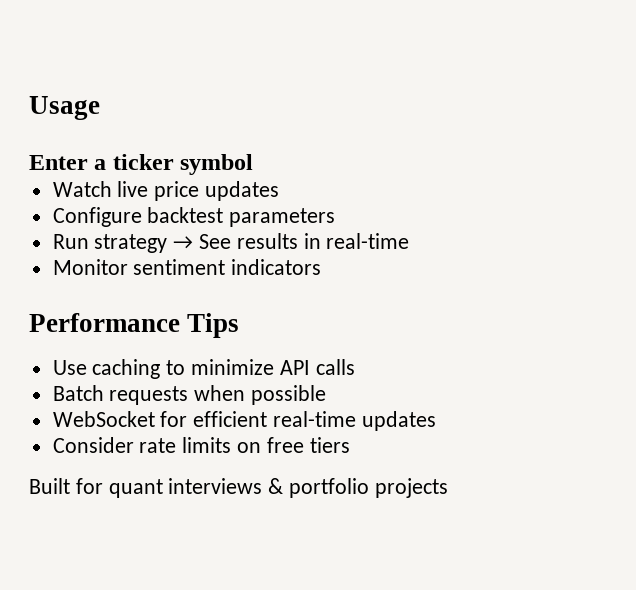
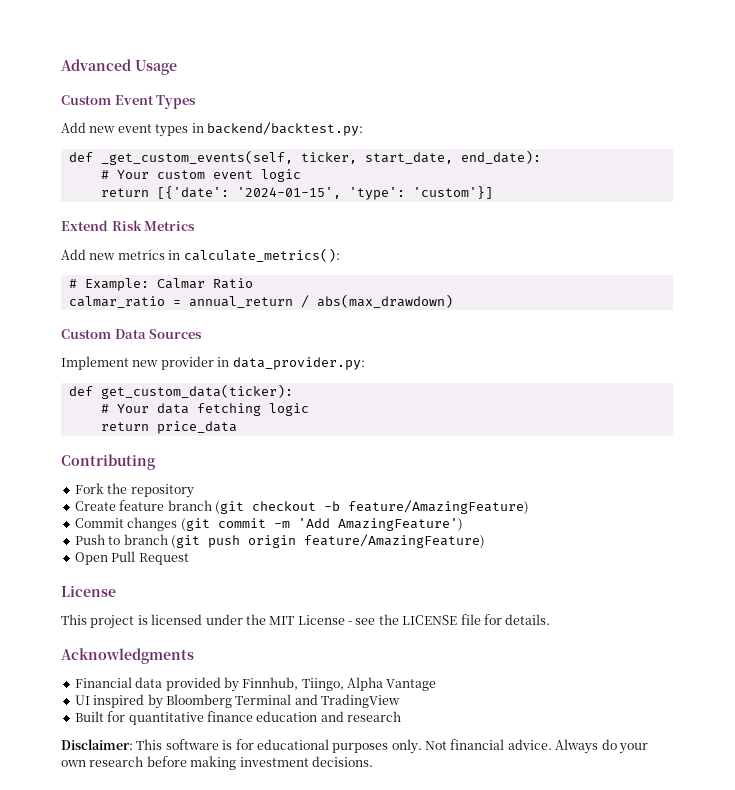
(29, 108) none -> [61,59,131,71] Advanced
[29,154,254,175] [52,181,280,201] [52,207,336,227] [52,233,410,253] [52,259,322,275] [29,313,240,338] [52,359,355,379] [52,385,327,405] [52,411,436,431] [52,437,350,453] [29,478,448,498] Enter a ticker symbol // Watch live price updates // Configure backtest parameters // Run strategy → See results in real-time // Monitor sentiment indicators // Performance Tips // Use caching to minimize API calls // Batch requests when possible // WebSocket for efficient real-time updates // Consider rate limits on free tiers // Built for quant interviews & portfolio projects -> [61,95,197,109] [61,122,363,137] [68,150,541,165] [100,169,301,182] [100,186,493,200] [61,220,196,231] [61,248,340,262] [68,278,253,291] [68,294,453,308] [61,329,203,339] [61,356,365,370] [68,384,293,399] [100,403,309,416] [100,421,237,434] [61,454,156,470] [74,483,194,498] [74,500,529,514] [74,517,463,531] [74,534,485,548] [74,551,189,565] [61,585,116,597] [61,614,551,629] [61,648,194,664] [74,677,437,692] [74,694,400,709] [74,711,401,725] [61,739,648,754] [61,756,373,770] Custom Event Types // Add new event types in backend/backtest.py: // def _get_custom_events(self, ticker, start_date, end_date): // # Your custom event logic // return [{'date': '2024-01-15', 'type': 'custom'}] // Extend Risk Metrics // Add new metrics in calculate_metrics(): // # Example: Calmar Ratio // calmar_ratio = annual_return / abs(max_drawdown) // Custom Data Sources // Implement new provider in data_provider.py: // def get_custom_data(ticker): // # Your data fetching logic // return price_data // Contributing // Fork the repository // Create feature branch (git checkout -b feature/AmazingFeature) // Commit changes (git commit -m 'Add AmazingFeature') // Push to branch (git push origin feature/AmazingFeature) // Open Pull Request // License // This project is licensed under the MIT License - see the LICENSE file for details. // Acknowledgments // Financial data provided by Finnhub, Tiingo, Alpha Vantage // UI inspired by Bloomberg Terminal and TradingView // Built for quantitative finance education and research // Disclaimer: This software is for educational purposes only. Not financial advice. Always do your own research before making investment decisions.

